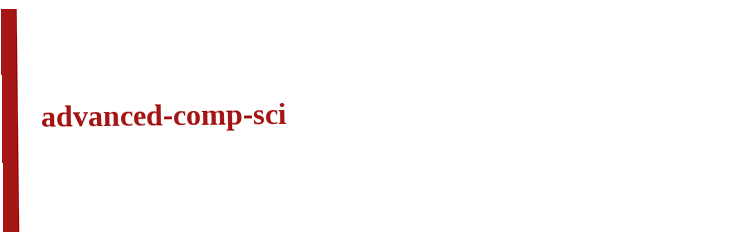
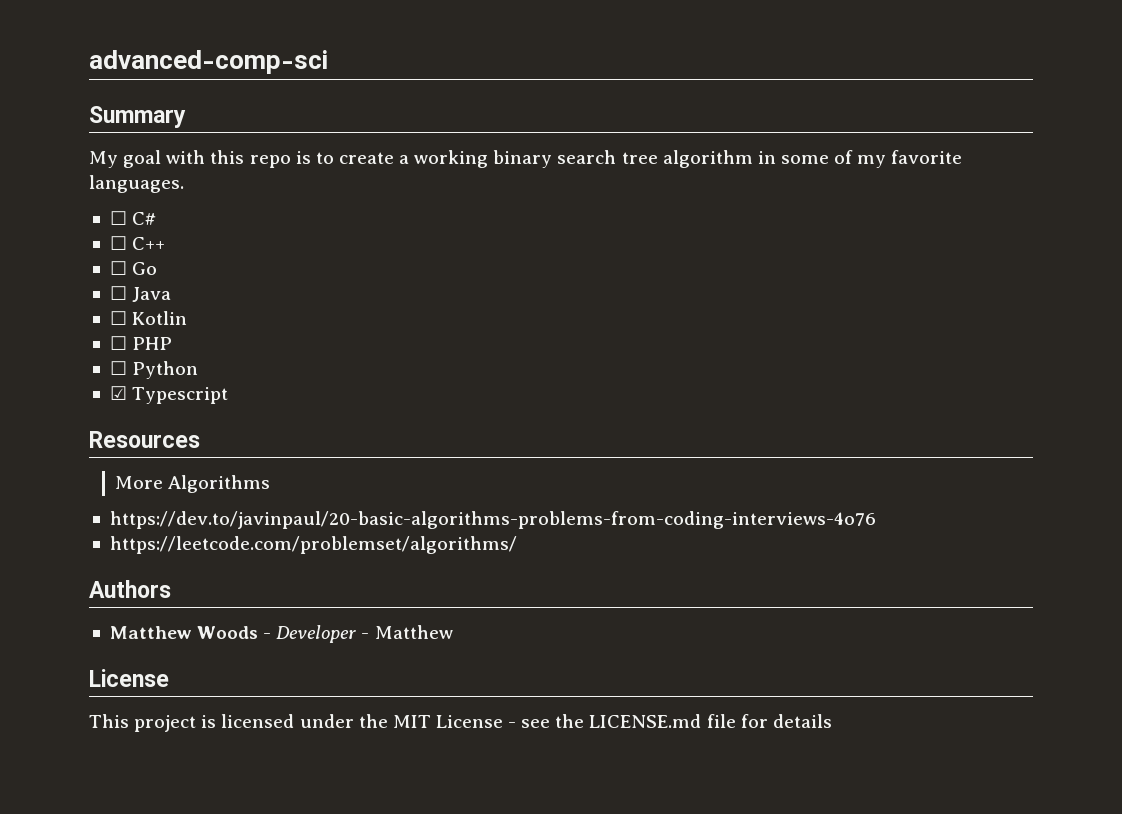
(287, 117) none -> [89,106,186,128] [89,150,963,168] [89,175,184,193] [109,211,157,225] [109,236,166,250] [109,261,158,275] [109,286,172,302] [109,311,188,325] [109,336,173,350] [109,361,199,379] [109,386,229,404] [89,431,200,448] [115,475,271,493] [109,511,876,529] [109,536,517,554] [89,580,171,598] [109,625,453,643] [89,669,169,687] [89,714,832,732] // Summary // My goal with this repo is to create a working binary search tree algorithm in some of my favorite languages. // ☐ C# // ☐ C++ // ☐ Go // ☐ Java // ☐ Kotlin // ☐ PHP // ☐ Python // ☑ Typescript // Resources // More Algorithms // https://dev.to/javinpaul/20-basic-algorithms-problems-from-coding-interviews-4o76 // https://leetcode.com/problemset/algorithms/ // Authors // Matthew Woods - Developer - Matthew // License // This project is licensed under the MIT License - see the LICENSE.md file for details

